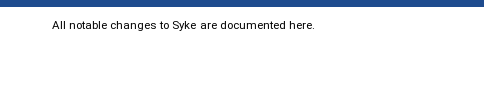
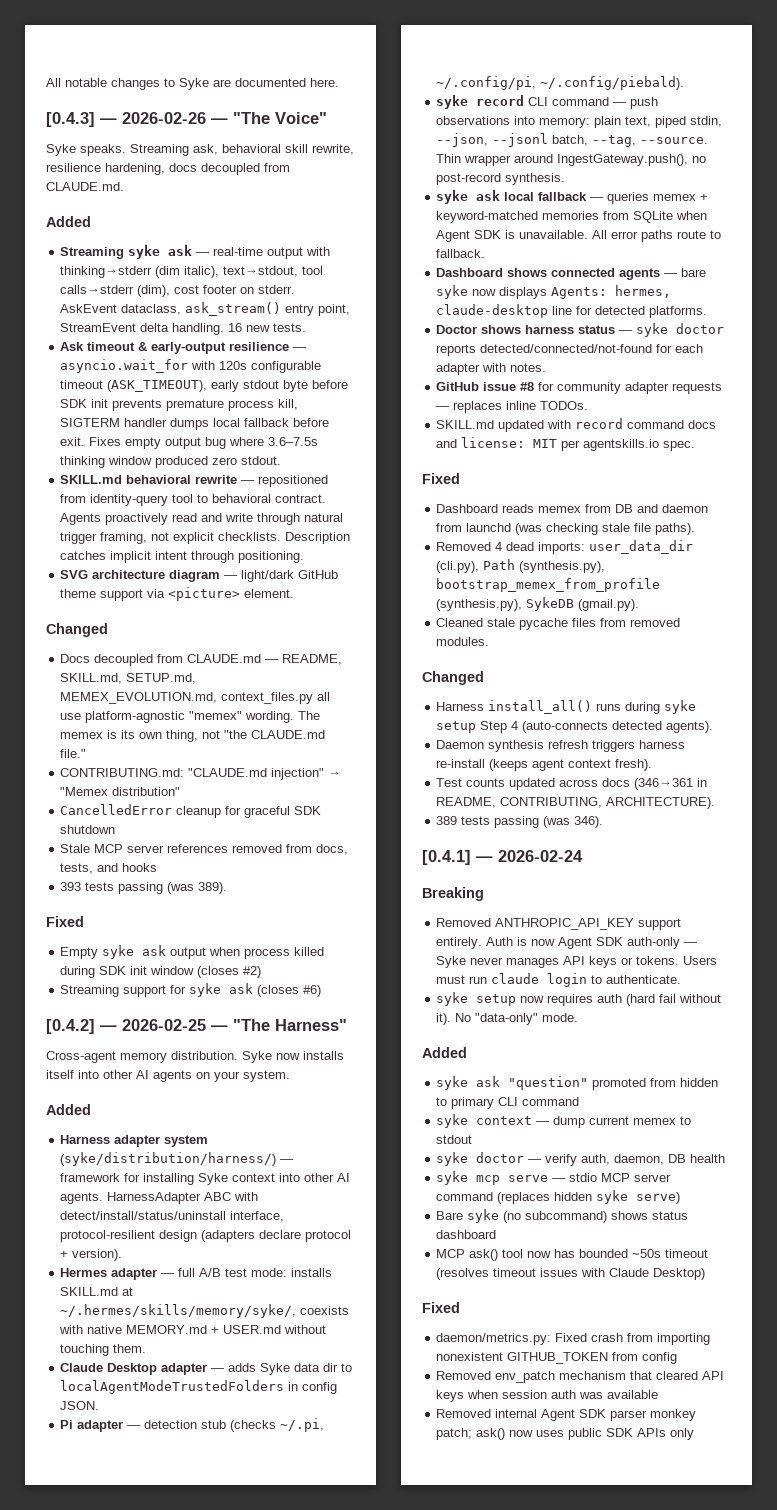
(315, 25) none -> [46,112,327,127] [46,144,354,156] [46,163,290,175] [46,182,124,191] [46,216,91,227] [60,245,331,259] [60,266,324,278] [60,285,296,297] [60,302,351,316] [60,323,307,335] [60,342,307,354] [60,359,322,373] [60,380,349,392] [60,399,299,411] [60,418,330,430] [60,437,319,449] [60,456,282,468] [60,475,329,487] [60,494,327,506] [60,513,344,525] [60,532,351,544] [60,551,305,563] [60,570,339,582] [60,587,295,601] [46,623,108,637] [60,654,343,666] [60,673,197,684] [60,692,331,704] [60,711,321,723] [60,730,326,742] [60,749,87,758] [60,768,342,780] [60,787,181,796] [60,804,322,818] [60,825,116,834] [60,844,349,855] [60,863,158,874] [60,882,228,894] [46,916,84,927] [60,945,325,959] [60,966,262,978] [60,983,322,997] [46,1019,347,1034] [46,1051,344,1063] [46,1070,290,1082] [46,1104,91,1115] [60,1135,209,1147] [60,1152,294,1166] [60,1173,351,1185] [60,1192,259,1204] [60,1211,285,1222] [60,1230,352,1242] [60,1249,123,1261] [60,1268,333,1280] [60,1287,134,1296] [60,1304,350,1318] [59,1325,327,1334] [60,1344,147,1356] [60,1363,353,1375] [60,1380,338,1394] [60,1401,100,1410] [60,1418,325,1432] [436,76,685,90] [436,95,659,109] [436,116,723,128] [436,133,709,147] [436,154,707,166] [436,173,566,185] [436,190,709,204] [436,211,708,223] [436,230,722,242] [436,249,486,258] [436,268,707,280] [436,285,672,299] [436,304,708,318] [436,323,725,337] [436,344,704,356] [436,363,547,375] [436,382,723,394] [436,401,589,413] [436,418,717,432] [436,437,696,451] [422,473,460,484] [436,504,709,513] [436,523,696,535] [436,540,694,554] [436,559,606,573] [436,578,661,592] [436,597,640,611] [436,618,681,630] [436,637,490,646] [422,671,484,685] [436,700,697,714] [436,721,714,733] [436,740,686,752] [436,759,653,771] [436,778,708,790] [436,797,716,809] [436,816,604,828] [422,850,583,865] [422,887,484,901] [436,918,682,930] [436,937,698,949] [436,956,718,968] [436,973,682,987] [436,992,722,1006] [436,1013,579,1025] [422,1047,467,1058] [436,1076,719,1090] [436,1097,580,1109] [436,1114,692,1128] [436,1135,473,1144] [436,1152,726,1166] [436,1171,672,1185] [436,1190,681,1204] [436,1209,689,1223] [436,1230,497,1239] [436,1249,709,1261] [436,1268,706,1280] [422,1302,460,1313] [436,1333,711,1345] [436,1352,678,1364] [436,1371,725,1383] [436,1390,659,1402] [436,1409,697,1421] [436,1428,695,1440] // [0.4.3] — 2026-02-26 — "The Voice" // Syke speaks. Streaming ask, behavioral skill rewrite, resilience hardening, docs decoupled from CLAUDE.md. // Added // Streaming syke ask — real-time output with thinking→stderr (dim italic), text→stdout, tool calls→stderr (dim), cost footer on stderr. AskEvent dataclass, ask_stream() entry point, StreamEvent delta handling. 16 new tests. // Ask timeout & early-output resilience — asyncio.wait_for with 120s configurable timeout (ASK_TIMEOUT), early stdout byte before SDK init prevents premature process kill, SIGTERM handler dumps local fallback before exit. Fixes empty output bug where 3.6–7.5s thinking window produced zero stdout. // SKILL.md behavioral rewrite — repositioned from identity-query tool to behavioral contract. Agents proactively read and write through natural trigger framing, not explicit checklists. Description catches implicit intent through positioning. // SVG architecture diagram — light/dark GitHub theme support via <picture> element. // Changed // Docs decoupled from CLAUDE.md — README, SKILL.md, SETUP.md, MEMEX_EVOLUTION.md, context_files.py all use platform-agnostic "memex" wording. The memex is its own thing, not "the CLAUDE.md file." // CONTRIBUTING.md: "CLAUDE.md injection" → "Memex distribution" // CancelledError cleanup for graceful SDK shutdown // Stale MCP server references removed from docs, tests, and hooks // 393 tests passing (was 389). // Fixed // Empty syke ask output when process killed during SDK init window (closes #2) // Streaming support for syke ask (closes #6) // [0.4.2] — 2026-02-25 — "The Harness" // Cross-agent memory distribution. Syke now installs itself into other AI agents on your system. // Added // Harness adapter system (syke/distribution/harness/) — framework for installing Syke context into other AI agents. HarnessAdapter ABC with detect/install/status/uninstall interface, protocol-resilient design (adapters declare protocol + version). // Hermes adapter — full A/B test mode: installs SKILL.md at ~/.hermes/skills/memory/syke/, coexists with native MEMORY.md + USER.md without touching them. // Claude Desktop adapter — adds Syke data dir to localAgentModeTrustedFolders in config JSON. // Pi adapter — detection stub (checks ~/.pi, ~/.config/pi, ~/.config/piebald). // syke record CLI command — push observations into memory: plain text, piped stdin, --json, --jsonl batch, --tag, --source. Thin wrapper around IngestGateway.push(), no post-record synthesis. // syke ask local fallback — queries memex + keyword-matched memories from SQLite when Agent SDK is unavailable. All error paths route to fallback. // Dashboard shows connected agents — bare syke now displays Agents: hermes, claude-desktop line for detected platforms. // Doctor shows harness status — syke doctor reports detected/connected/not-found for each adapter with notes. // GitHub issue #8 for community adapter requests — replaces inline TODOs. // SKILL.md updated with record command docs and license: MIT per agentskills.io spec. // Fixed // Dashboard reads memex from DB and daemon from launchd (was checking stale file paths). // Removed 4 dead imports: user_data_dir (cli.py), Path (synthesis.py), bootstrap_memex_from_profile (synthesis.py), SykeDB (gmail.py). // Cleaned stale pycache files from removed modules. // Changed // Harness install_all() runs during syke setup Step 4 (auto-connects detected agents). // Daemon synthesis refresh triggers harness re-install (keeps agent context fresh). // Test counts updated across docs (346→361 in README, CONTRIBUTING, ARCHITECTURE). // 389 tests passing (was 346). // [0.4.1] — 2026-02-24 // Breaking // Removed ANTHROPIC_API_KEY support entirely. Auth is now Agent SDK auth-only — Syke never manages API keys or tokens. Users must run claude login to authenticate. // syke setup now requires auth (hard fail without it). No "data-only" mode. // Added // syke ask "question" promoted from hidden to primary CLI command // syke context — dump current memex to stdout // syke doctor — verify auth, daemon, DB health // syke mcp serve — stdio MCP server command (replaces hidden syke serve) // Bare syke (no subcommand) shows status dashboard // MCP ask() tool now has bounded ~50s timeout (resolves timeout issues with Claude Desktop) // Fixed // daemon/metrics.py: Fixed crash from importing nonexistent GITHUB_TOKEN from config // Removed env_patch mechanism that cleared API keys when session auth was available // Removed internal Agent SDK parser monkey patch; ask() now uses public SDK APIs only

